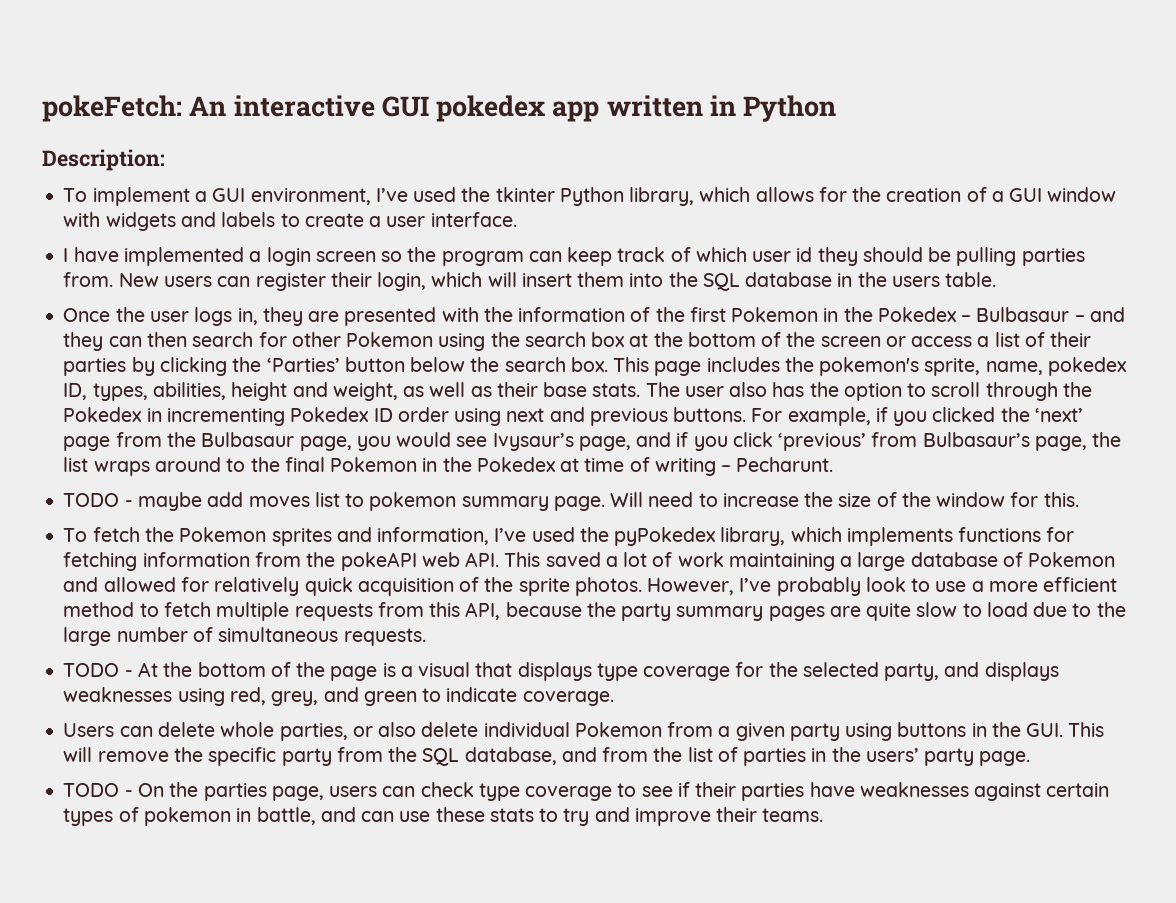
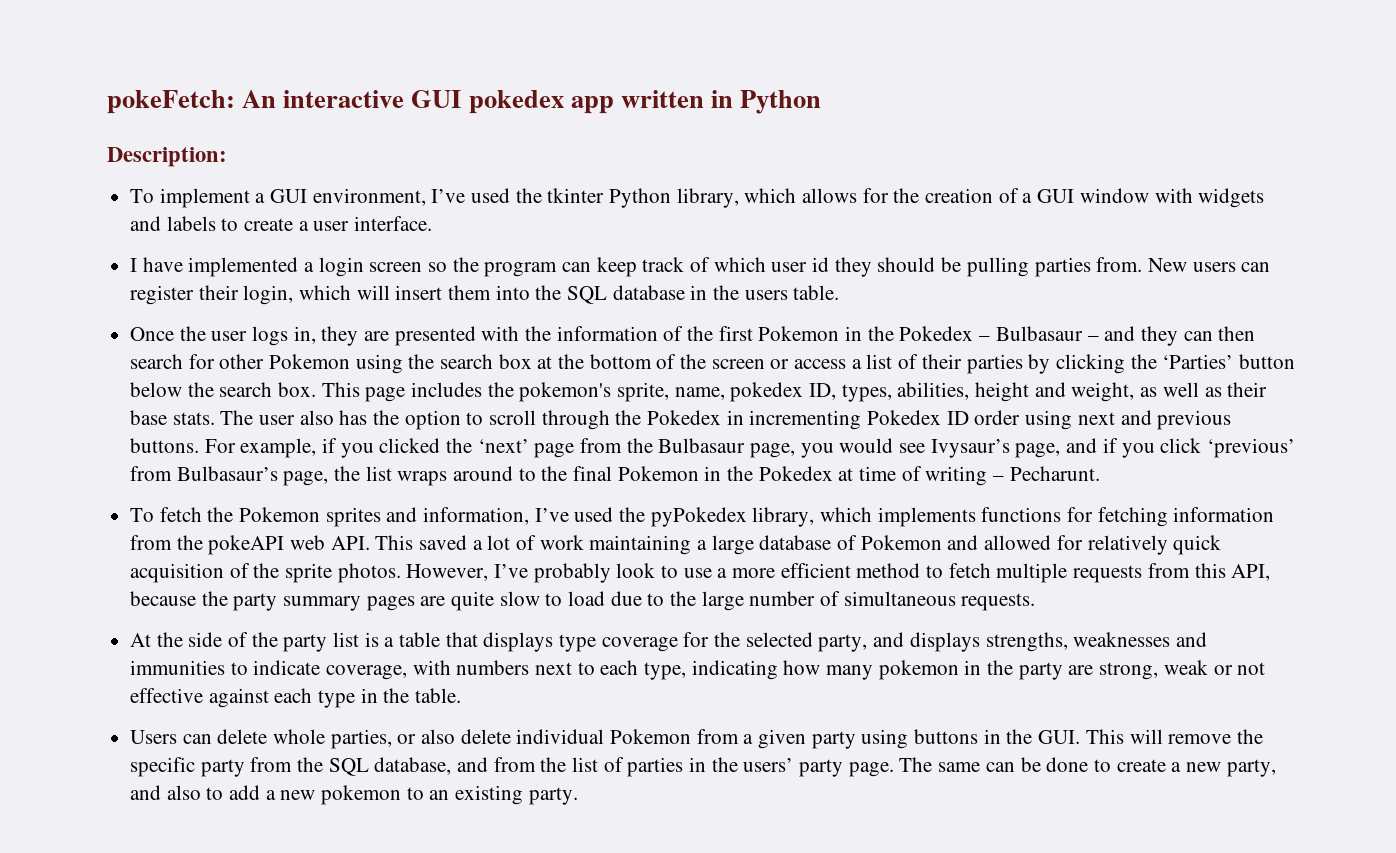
[63,492,1079,511] // TODO - maybe add moves list to pokemon summary page. Will need to increase the size of the window for this. -> (1100, 473) none
[63,663,133,677] TODO - -> (1036, 602) none
[197,662,378,681] bottom of the page -> [188,632,360,652] side of the party list
[418,662,471,677] visual -> [399,632,441,647] table
[63,687,614,706] weaknesses using red, grey, and green to indicate coverage. -> [985,632,1207,652] [130,660,1266,680] [130,688,462,708] strengths, weaknesses and immunities to indicate coverage, with numbers next to each type, indicating how many pokemon in the party are strong, weak or not effective against each type in the table.
[63,782,1110,801] [63,807,824,826] // TODO - On the parties page, users can check type coverage to see if their parties have weaknesses against certain types of pokemon in battle, and can use these stats to try and improve their teams. -> [899,757,1276,777] [130,785,578,805] The same can be done to create a new party, and also to add a new pokemon to an existing party.

